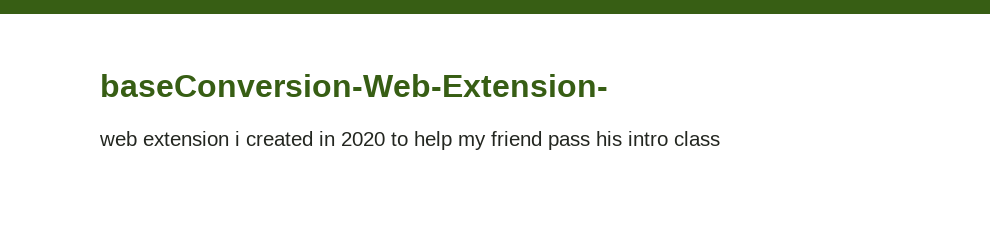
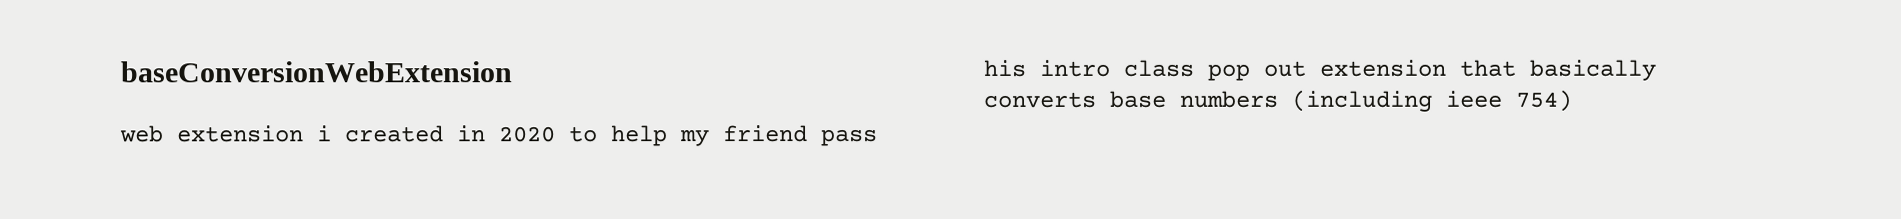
[100,74,608,97] baseConversion-Web-Extension- -> [120,61,512,83] baseConversionWebExtension
(720, 138) none -> [1207,59,1656,81] [983,89,1573,112] pop out extension that basically converts base numbers (including ieee 754)

